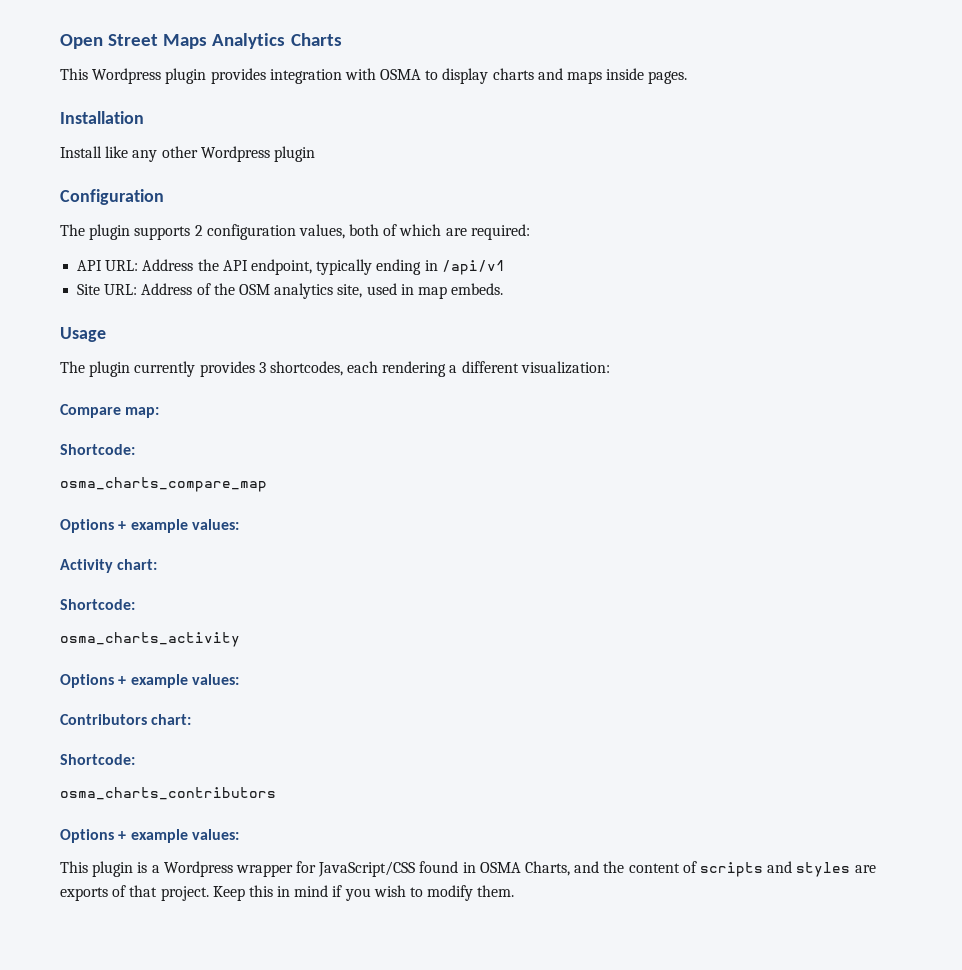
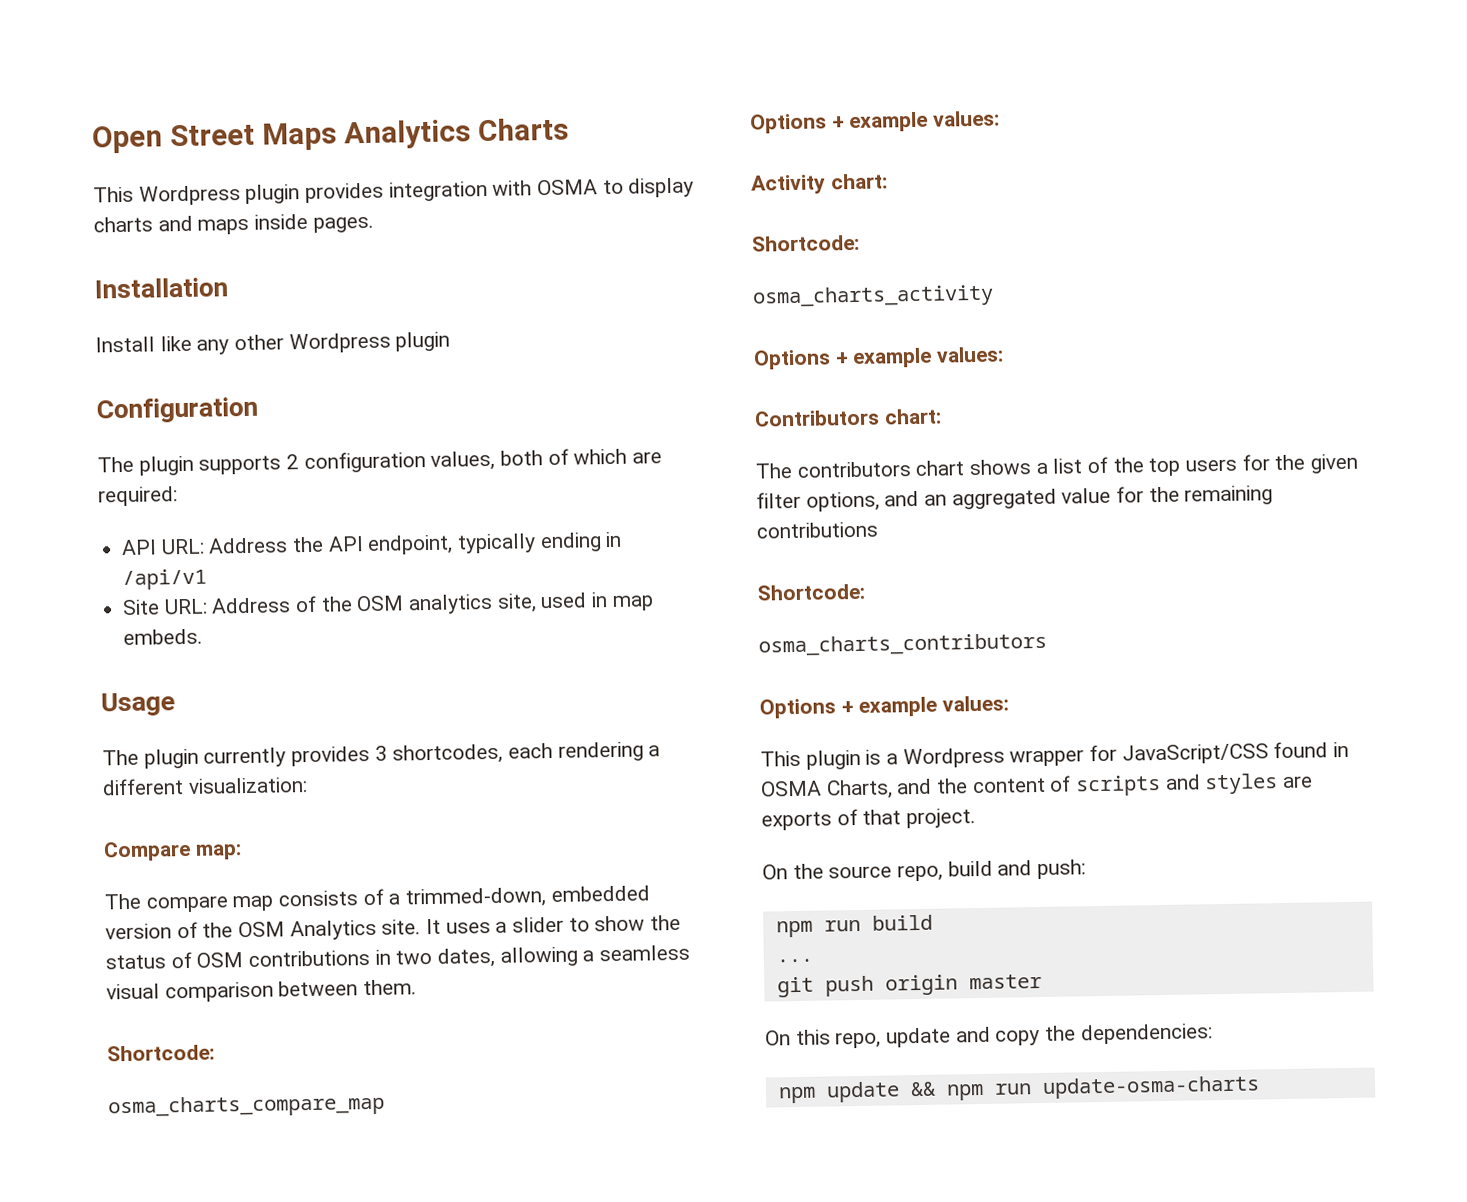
(160, 412) none -> [104,885,650,913] [105,914,682,941] [105,944,691,970] [106,979,418,1003] // The compare map consists of a trimmed-down, embedded version of the OSM Analytics site. It uses a slider to show the status of OSM contributions in two dates, allowing a seamless visual comparison between them.
(192, 719) none -> [755,453,1359,479] [756,485,1274,512] [756,521,878,539] // The contributors chart shows a list of the top users for the given filter options, and an aggregated value for the remaining contributions
[212,885,515,901] Keep this in mind if you wish to modify them. -> [762,859,1087,882] [775,914,933,938] [775,958,813,963] [776,974,1042,998] [765,1023,1213,1049] [777,1075,1260,1104] // On the source repo, build and push: // npm run build // ... // git push origin master // On this repo, update and copy the dependencies: // npm update && npm run update-osma-charts

